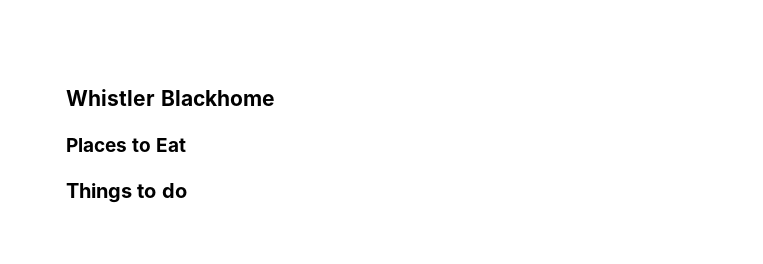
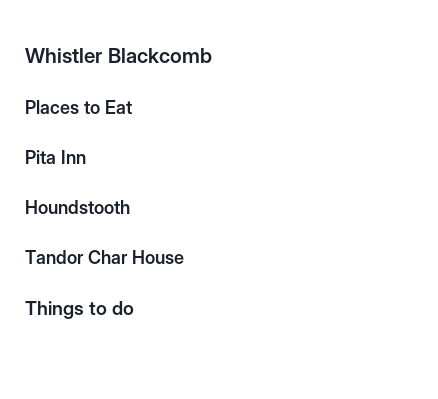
[160,90,275,106] Blackhome -> [107,48,212,63] Blackcomb
(187, 145) none -> [25,150,86,164] [25,200,130,214] [25,250,184,264] // Pita Inn // Houndstooth // Tandor Char House

